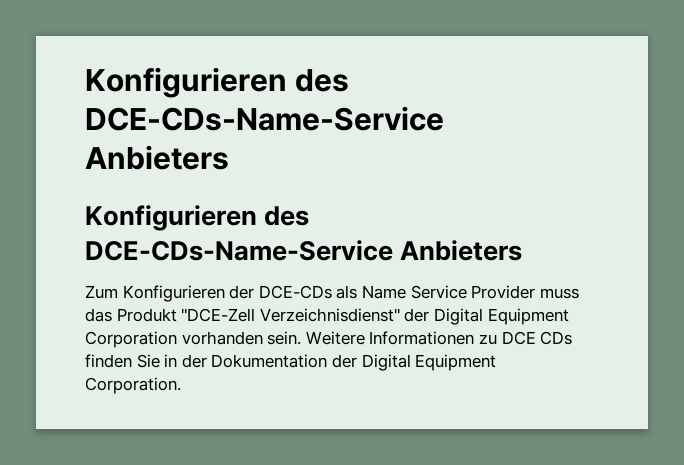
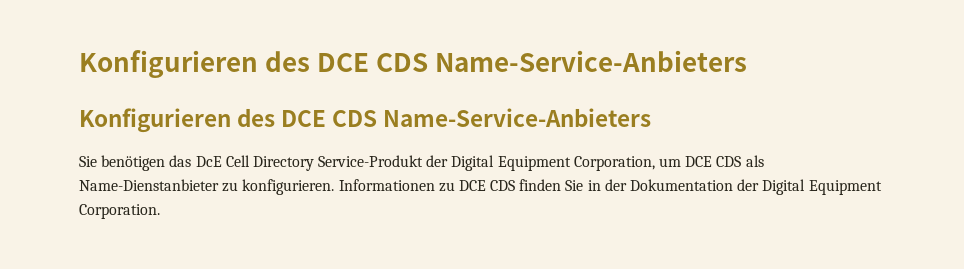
[85,67,350,98] [85,106,444,131] [85,145,229,170] [85,205,310,231] [85,240,523,261] [85,285,579,302] [85,308,569,325] [85,331,365,348] Konfigurieren des DCE-CDs-Name-Service Anbieters // Konfigurieren des DCE-CDs-Name-Service Anbieters // Zum Konfigurieren der DCE-CDs als Name Service Provider muss das Produkt "DCE-Zell Verzeichnisdienst" der Digital Equipment Corporation vorhanden sein. Weitere -> [79,50,748,78] [79,108,652,133] [79,155,764,171] [79,179,335,195] Konfigurieren des DCE CDS Name-Service-Anbieters // Konfigurieren des DCE CDS Name-Service-Anbieters // Sie benötigen das DcE Cell Directory Service-Produkt der Digital Equipment Corporation, um DCE CDS als Name-Dienstanbieter zu konfigurieren.
[540,331,573,345] CDs -> [490,180,516,191] CDS

